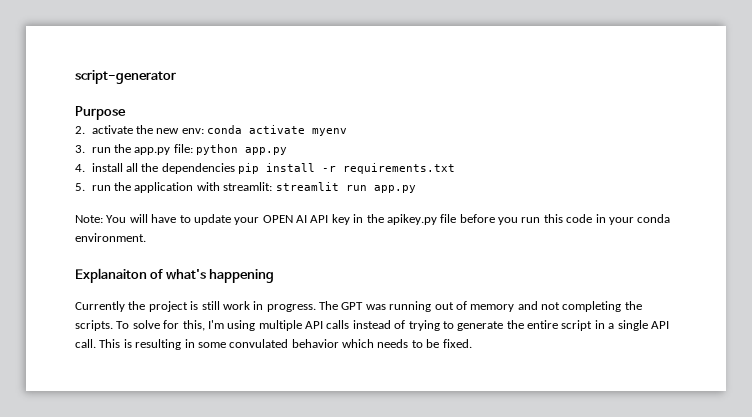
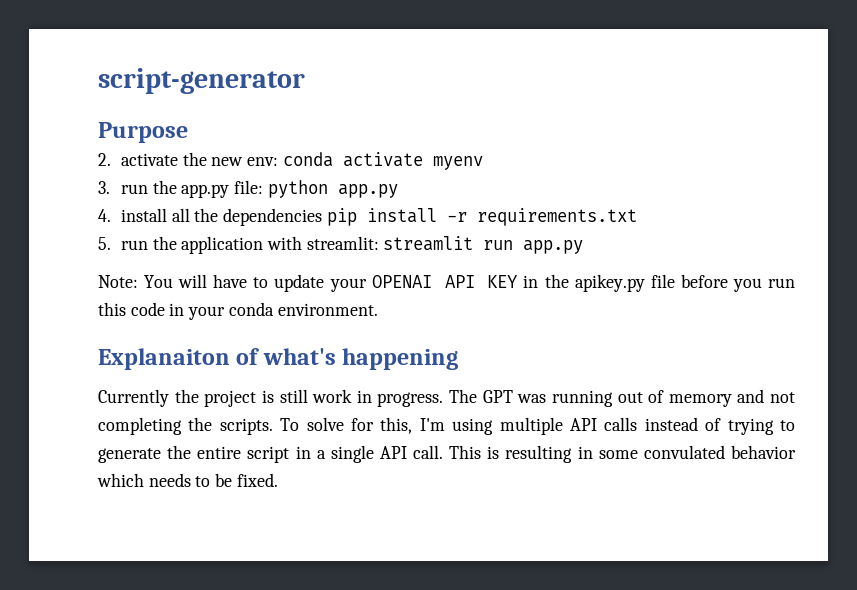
[262,214,350,225] OPEN AI API key -> [371,275,519,288] OPENAI API KEY

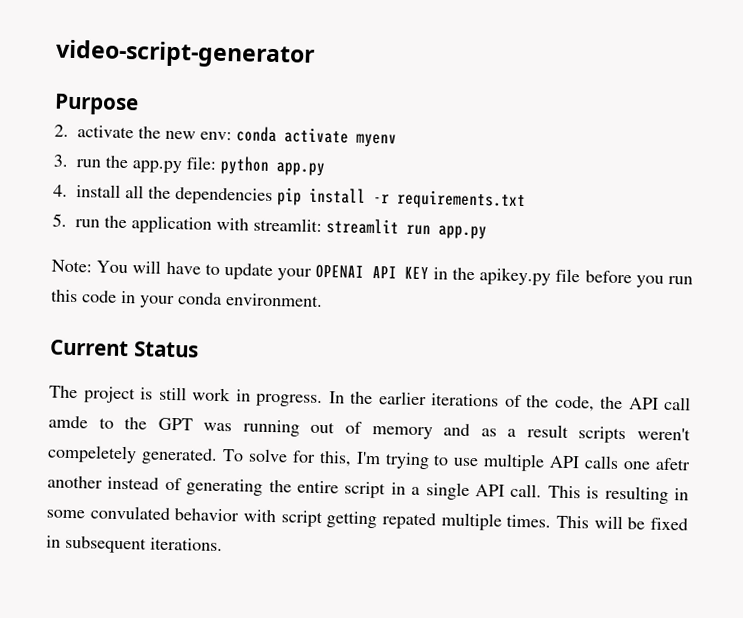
[98,68,305,94] script-generator -> [55,39,315,69] video-script-generator
[98,348,459,370] [98,389,199,407] Explanaiton of what's happening // Currently the -> [50,339,199,358] [49,385,78,399] Current Status // The
[449,389,477,403] The -> [328,391,691,412] [48,415,148,430] In the earlier iterations of the code, the API call amde to the
[770,392,795,403] [98,417,273,435] not completing the scripts. -> [480,424,691,444] [47,444,218,465] as a result scripts weren't compeletely generated.
[452,417,795,435] [98,448,161,463] using multiple API calls instead of trying to generate -> [384,452,692,472] [47,475,264,496] trying to use multiple API calls one afetr another instead of generating
[97,473,278,487] which needs to be fixed. -> [242,509,688,531] [46,535,223,554] with script getting repated multiple times. This will be fixed in subsequent iterations.

